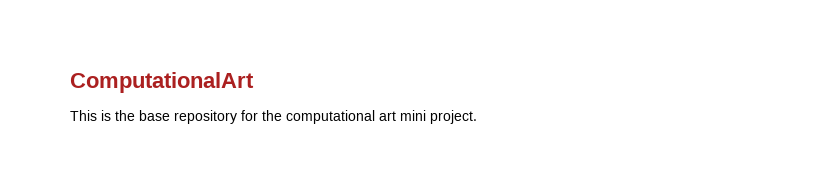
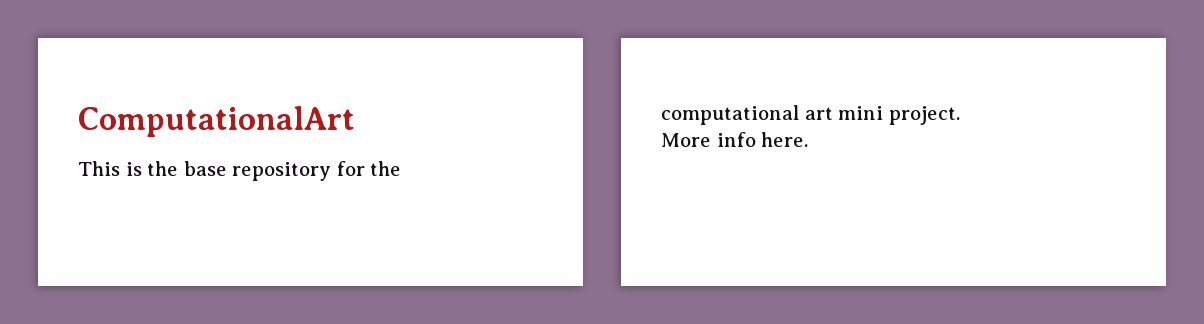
(477, 117) none -> [661,132,809,147] // More info here.

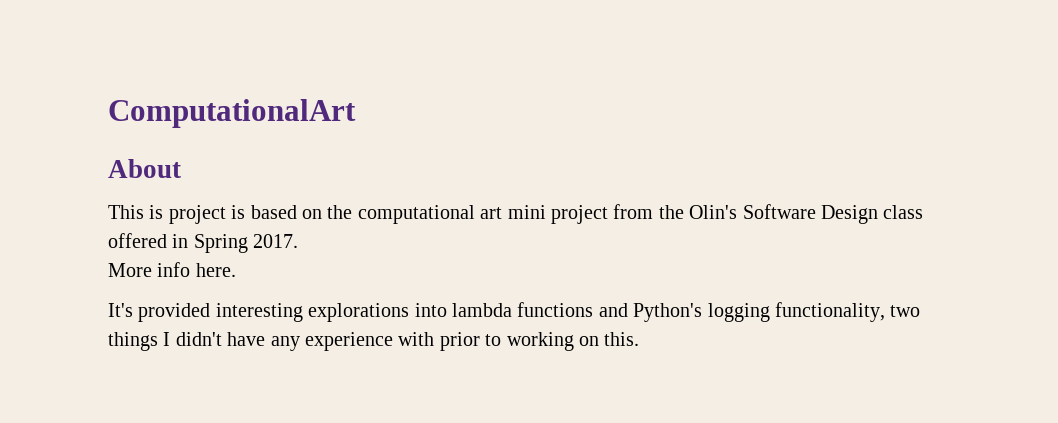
(355, 121) none -> [108,159,181,178] // About
[147,161,402,181] [661,105,960,125] [661,132,809,147] the base repository for the computational art mini project. // More info here. -> [168,204,924,224] [108,233,299,253] [108,262,236,277] [108,302,921,322] [108,332,640,351] project is based on the computational art mini project from the Olin's Software Design class offered in Spring 2017. // More info here. // It's provided interesting explorations into lambda functions and Python's logging functionality, two things I didn't have any experience with prior to working on this.

